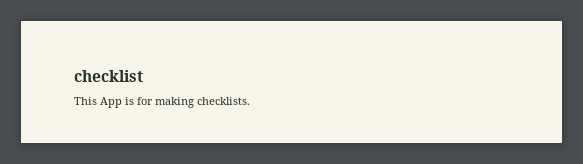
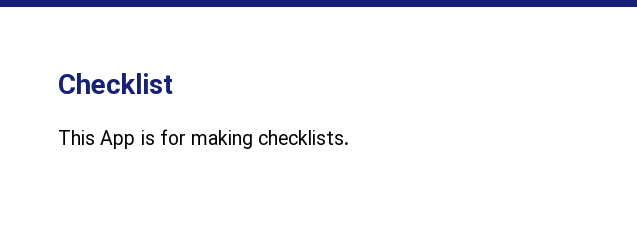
[74,70,143,82] checklist -> [58,73,173,94] Checklist

